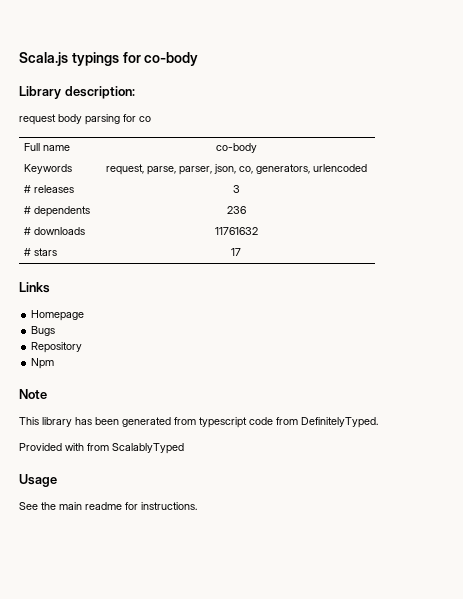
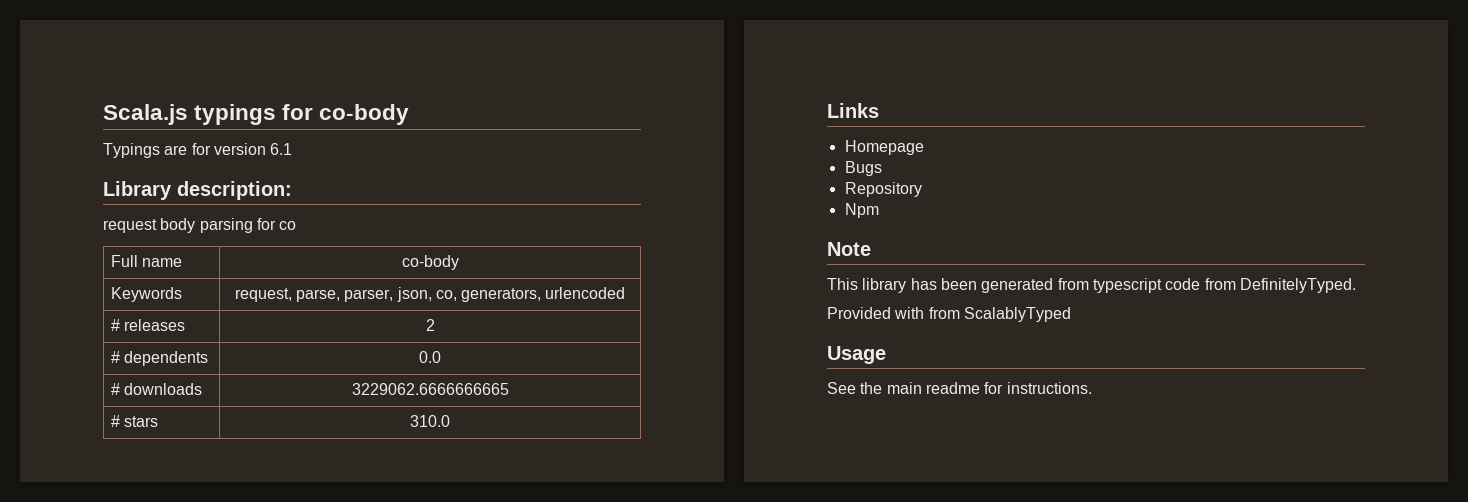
(199, 59) none -> [103,143,293,158] // Typings are for version 6.1
[232,185,240,193] 3 -> [425,319,435,331] 2
[226,206,246,214] 236 -> [419,351,441,363] 0.0
[214,227,258,235] 11761632 -> [351,383,509,395] 3229062.6666666665
[231,248,241,256] 17 -> [410,415,450,427] 310.0

